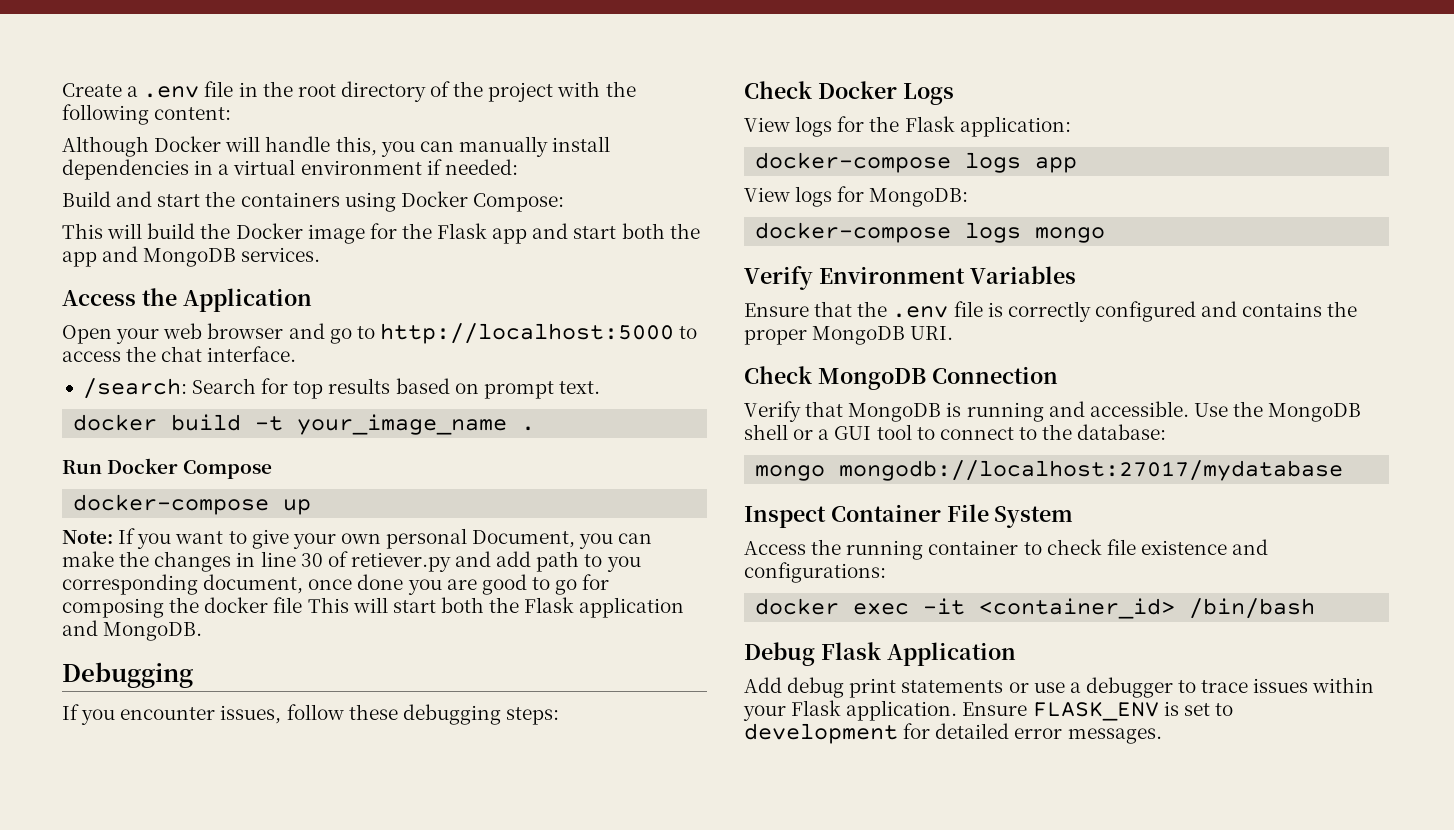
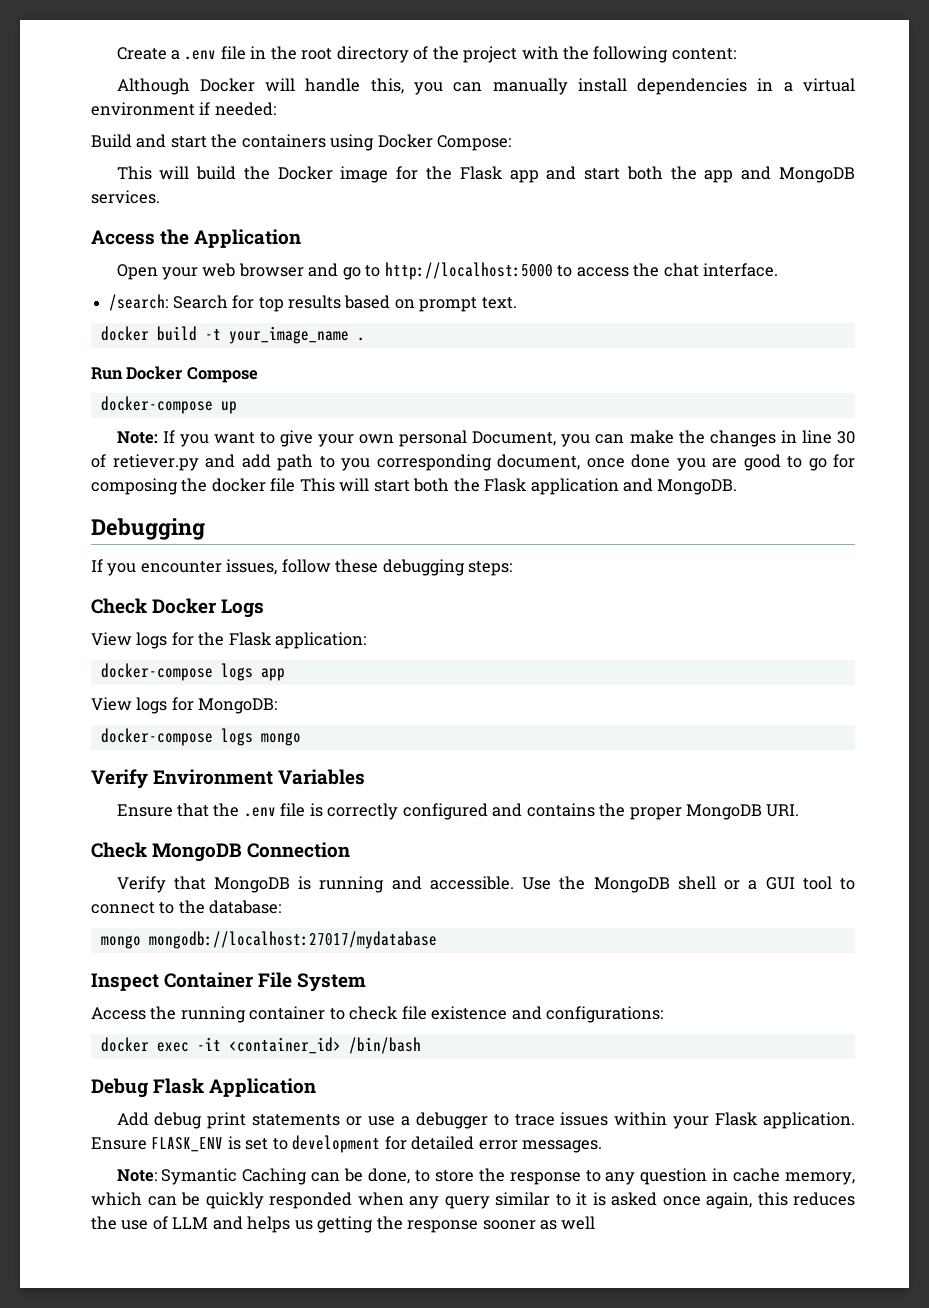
(1162, 736) none -> [116,1168,856,1185] [91,1192,855,1209] [91,1216,596,1233] // Note: Symantic Caching can be done, to store the response to any question in cache memory, which can be quickly responded when any query similar to it is asked once again, this reduces the use of LLM and helps us getting the response sooner as well

